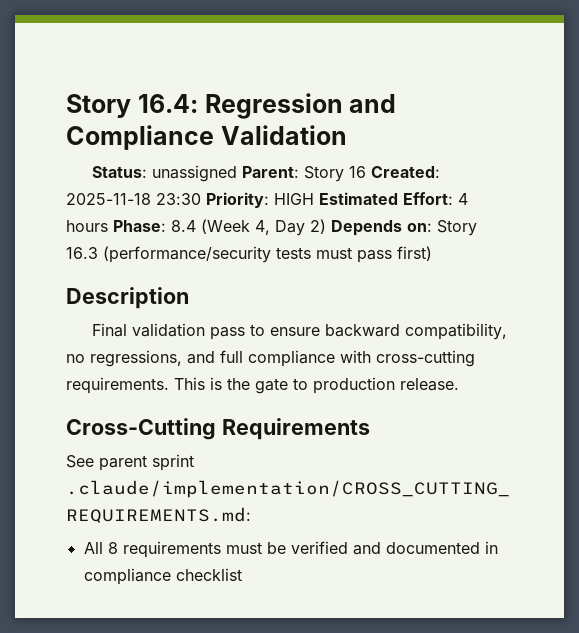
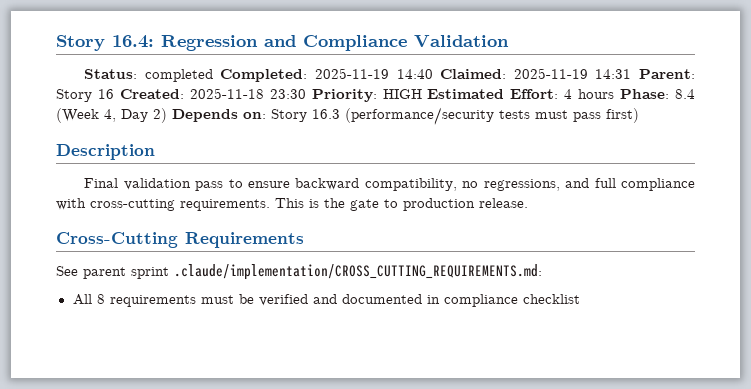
[152,165,238,182] unassigned -> [144,68,632,82] completed Completed: 2025-11-19 14:40 Claimed: 2025-11-19 14:31

